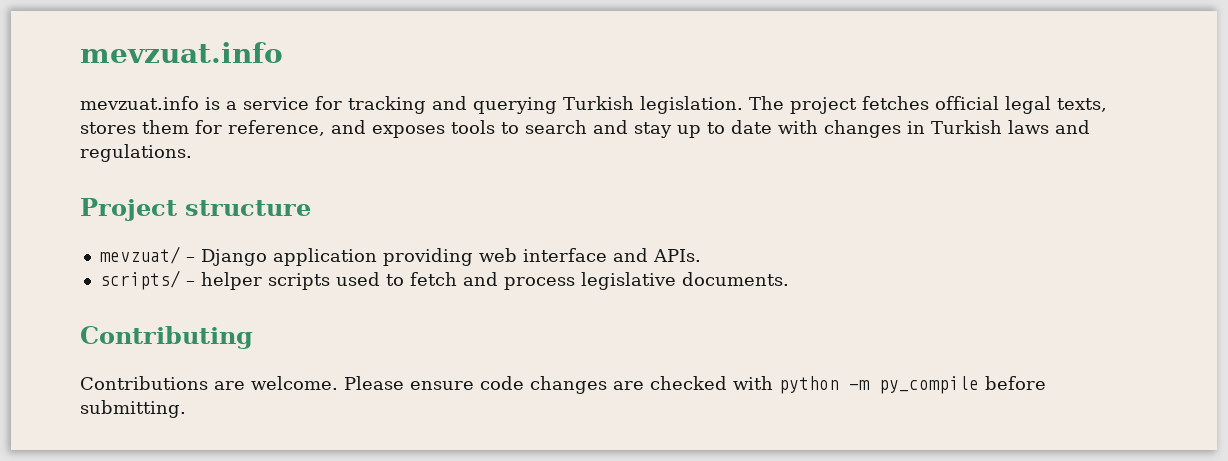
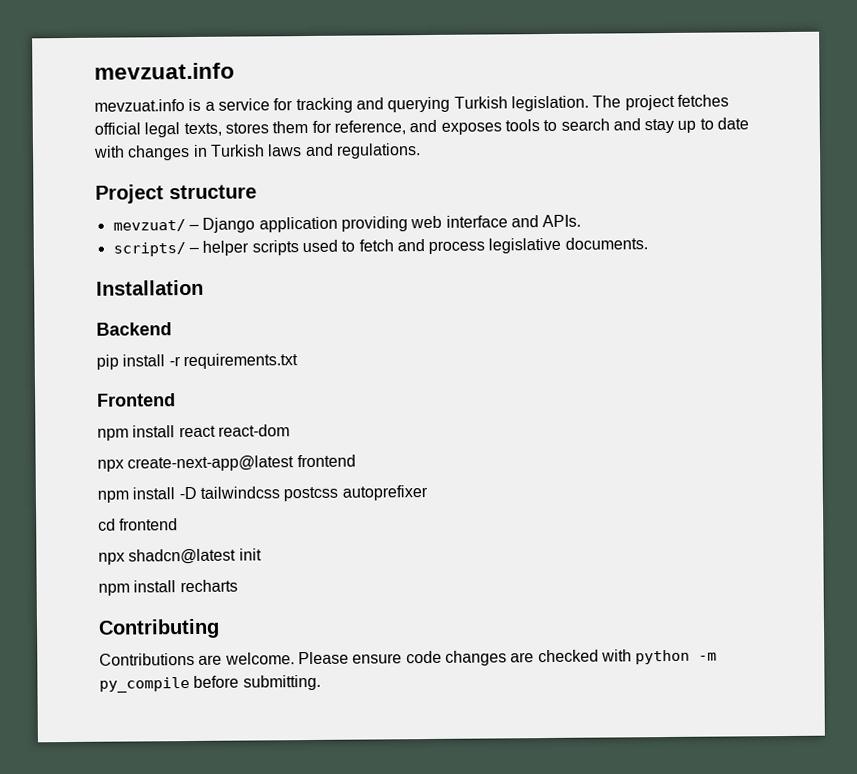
(789, 279) none -> [96,279,204,296] [96,322,172,336] [96,353,298,370] [97,393,176,407] [97,424,290,441] [97,454,356,472] [97,485,428,503] [98,518,179,531] [98,548,262,565] [98,579,238,596] // Installation // Backend // pip install -r requirements.txt // Frontend // npm install react react-dom // npx create-next-app@latest frontend // npm install -D tailwindcss postcss autoprefixer // cd frontend // npx shadcn@latest init // npm install recharts

